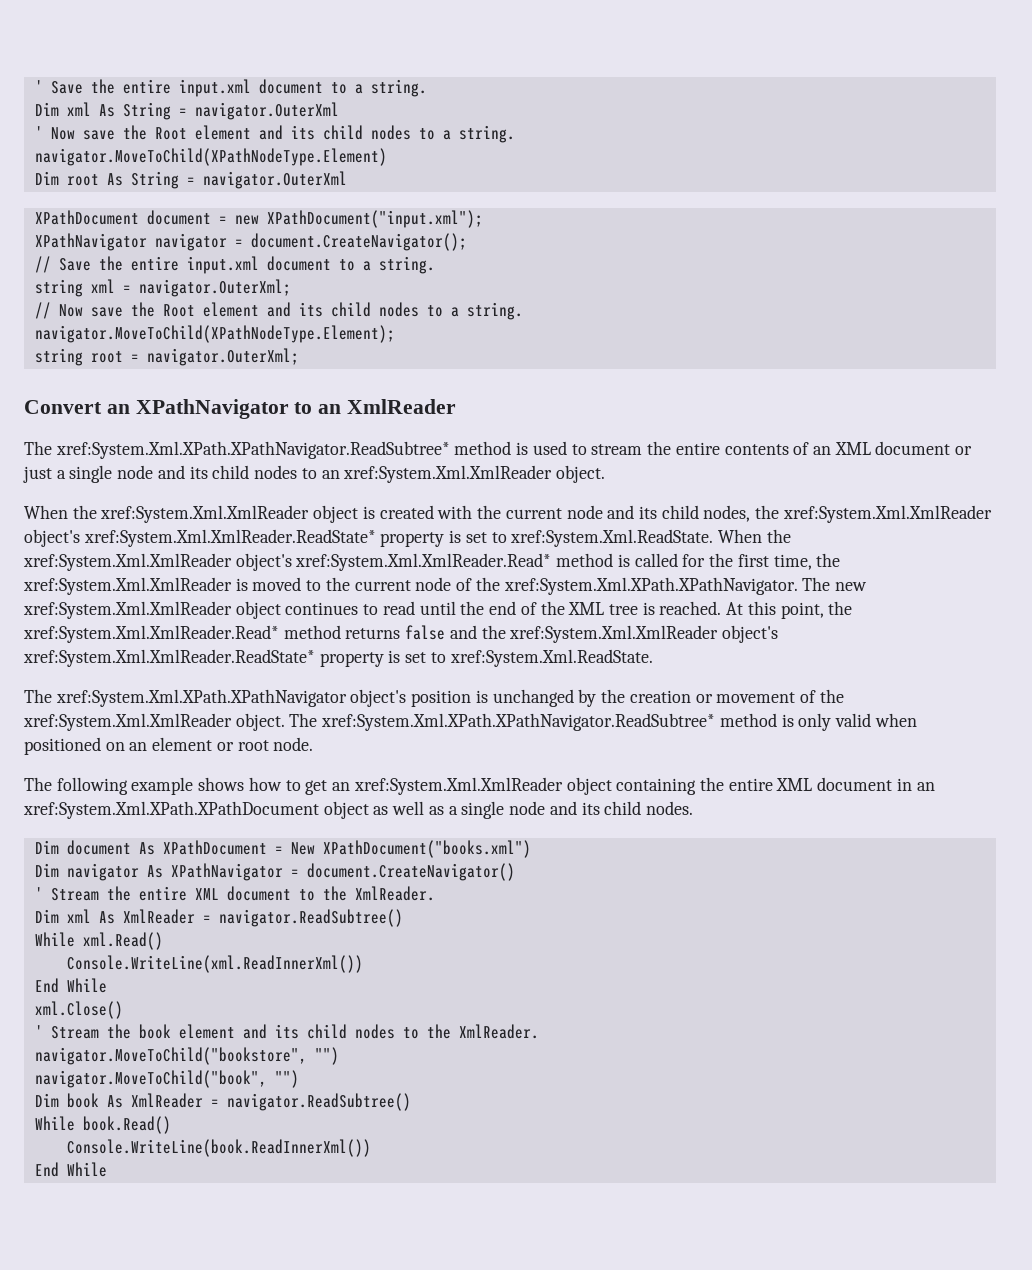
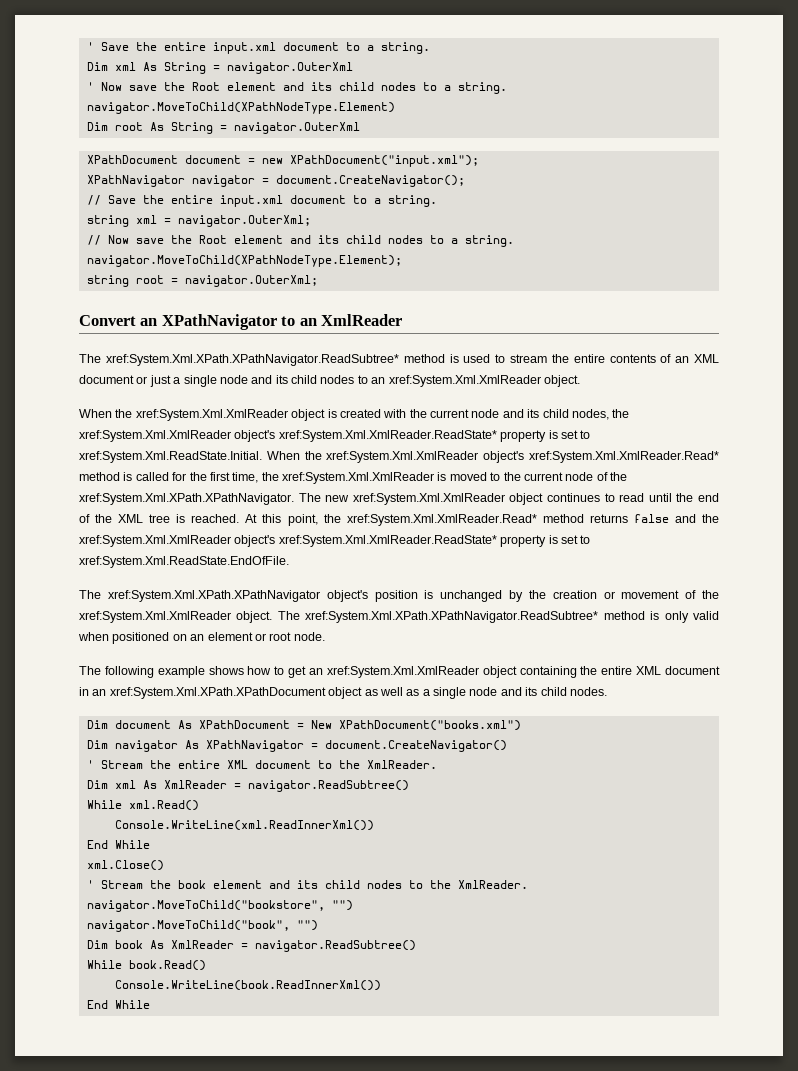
[510,529,714,547] xref:System.Xml.ReadState. -> [79,451,262,463] xref:System.Xml.ReadState.Initial.
[449,649,653,667] xref:System.Xml.ReadState. -> [79,556,289,568] xref:System.Xml.ReadState.EndOfFile.

